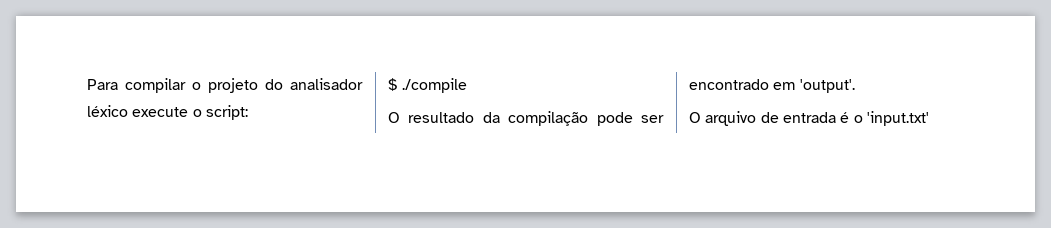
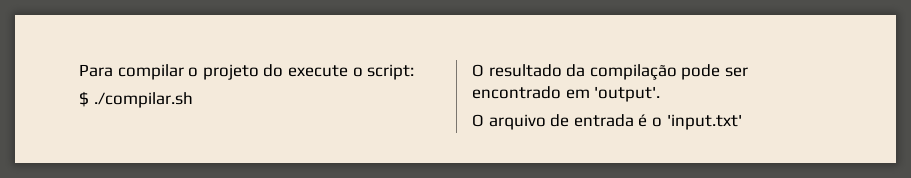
[290,78,363,90] [87,105,128,117] analisador léxico -> (284, 70) none
[402,78,468,93] ./compile -> [93,92,193,108] ./compilar.sh

